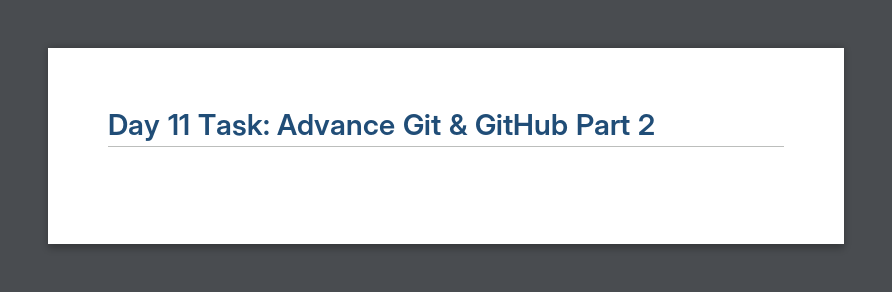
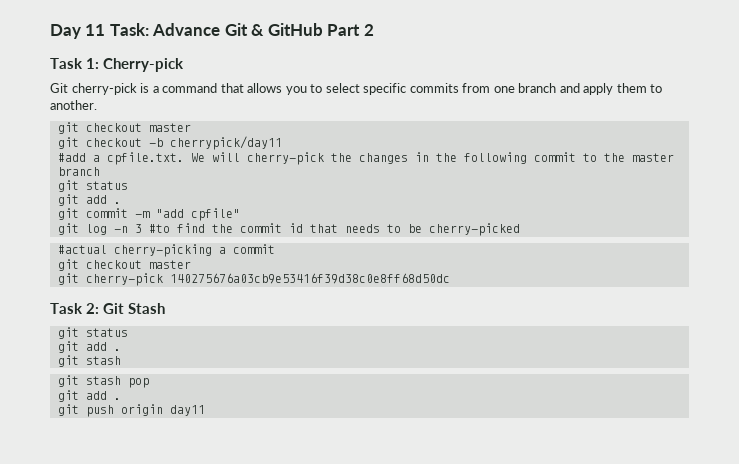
(655, 124) none -> [50,58,185,72] [50,83,663,95] [50,100,97,110] [57,122,191,134] [57,136,282,150] [57,152,674,165] [57,167,100,176] [57,180,128,192] [57,194,121,206] [57,208,240,221] [57,223,520,236] [57,244,275,257] [57,259,191,271] [57,273,450,286] [50,303,166,314] [57,327,128,339] [57,341,121,353] [57,355,121,367] [57,375,149,388] [57,390,121,402] [57,404,205,417] // Task 1: Cherry-pick // Git cherry-pick is a command that allows you to select specific commits from one branch and apply them to another. // git checkout master // git checkout -b cherrypick/day11 // #add a cpfile.txt. We will cherry-pick the changes in the following commit to the master branch // git status // git add . // git commit -m "add cpfile" // git log -n 3 #to find the commit id that needs to be cherry-picked // #actual cherry-picking a commit // git checkout master // git cherry-pick 140275676a03cb9e53416f39d38c0e8ff68d50dc // Task 2: Git Stash // git status // git add . // git stash // git stash pop // git add . // git push origin day11

